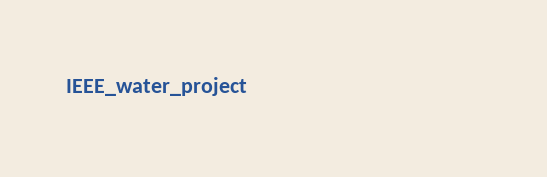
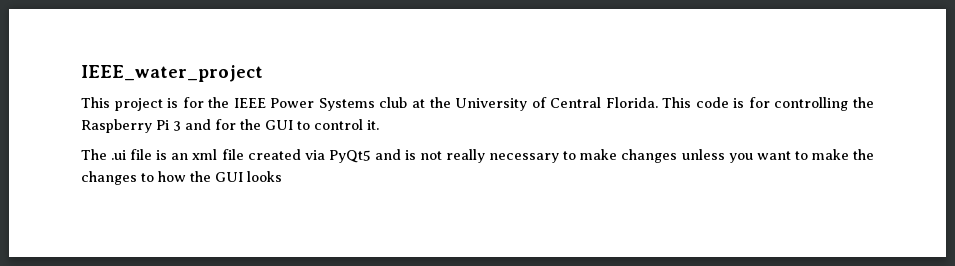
(247, 86) none -> [81,97,874,111] [81,119,379,133] [81,149,874,163] [81,171,282,185] // This project is for the IEEE Power Systems club at the University of Central Florida. This code is for controlling the Raspberry Pi 3 and for the GUI to control it. // The .ui file is an xml file created via PyQt5 and is not really necessary to make changes unless you want to make the changes to how the GUI looks

